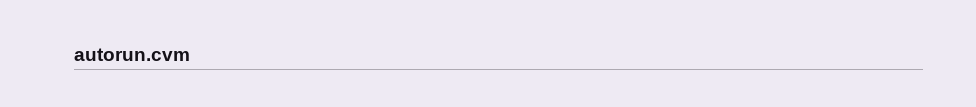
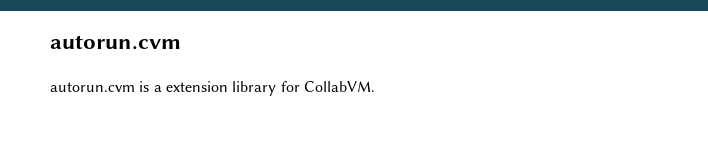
[74,48,190,61] autorun.cvm -> [50,35,181,50] [50,81,375,96] autorun.cvm // autorun.cvm is a extension library for CollabVM.

